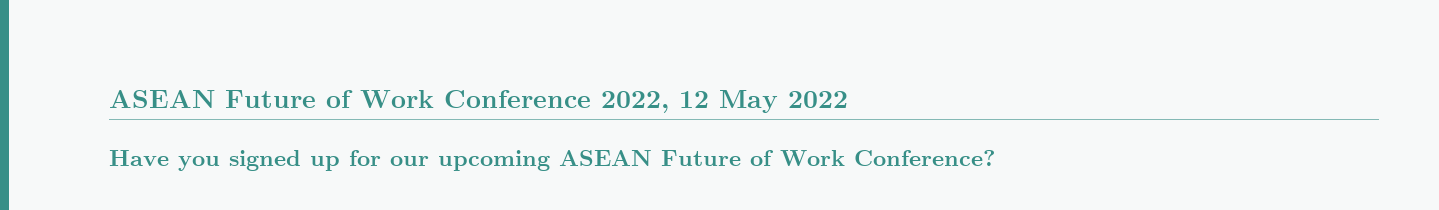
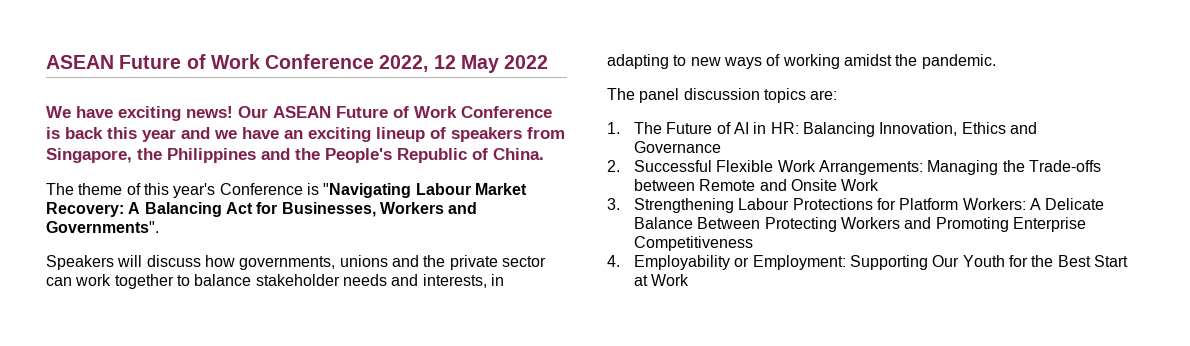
[109,150,995,171] Have you signed up for our upcoming ASEAN Future of Work Conference? -> [46,106,552,121] [46,127,565,142] [46,148,544,163] [46,183,527,198] [46,202,478,217] [46,221,159,233] [46,255,546,270] [46,274,504,289] [607,54,996,69] [607,88,838,103] [607,122,1037,137] [634,141,722,153] [607,160,1101,175] [634,179,880,191] [607,198,1105,213] [634,217,1086,232] [634,236,754,251] [607,255,1128,270] [634,274,690,286] We have exciting news! Our ASEAN Future of Work Conference is back this year and we have an exciting lineup of speakers from Singapore, the Philippines and the People's Republic of China. // The theme of this year's Conference is "Navigating Labour Market Recovery: A Balancing Act for Businesses, Workers and Governments". // Speakers will discuss how governments, unions and the private sector can work together to balance stakeholder needs and interests, in adapting to new ways of working amidst the pandemic. // The panel discussion topics are: // 1. The Future of AI in HR: Balancing Innovation, Ethics and Governance // 2. Successful Flexible Work Arrangements: Managing the Trade-offs between Remote and Onsite Work // 3. Strengthening Labour Protections for Platform Workers: A Delicate Balance Between Protecting Workers and Promoting Enterprise Competitiveness // 4. Employability or Employment: Supporting Our Youth for the Best Start at Work

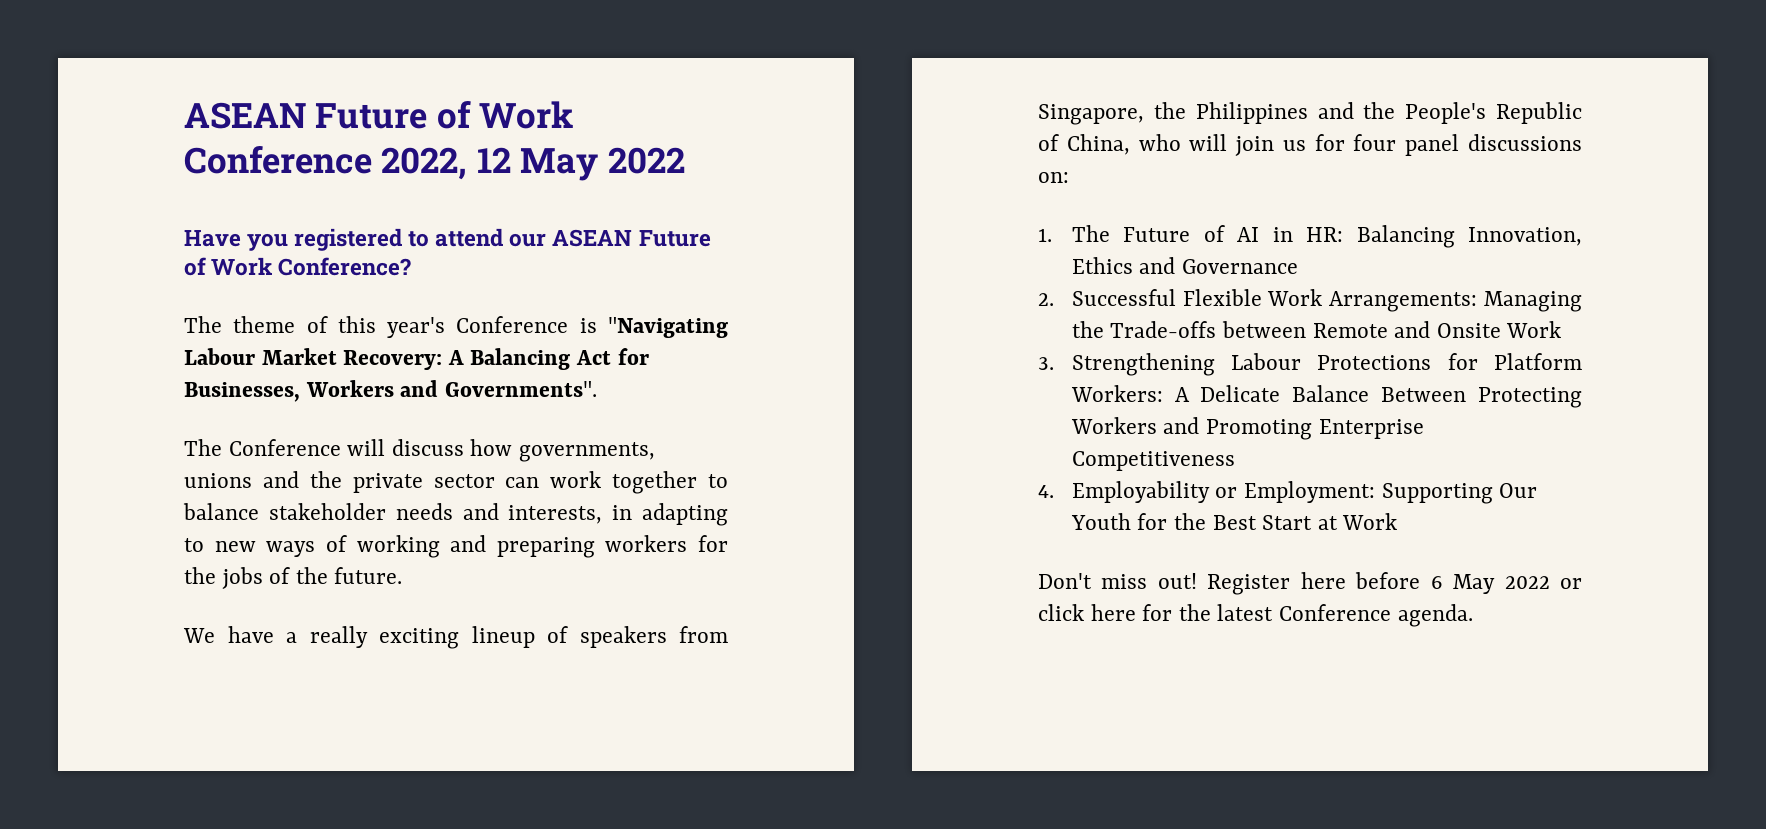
[46,106,552,121] [46,127,565,142] [46,148,544,163] We have exciting news! Our ASEAN Future of Work Conference is back this year and we have an exciting lineup of speakers from Singapore, the Philippines and the People's Republic of China. -> [184,228,711,251] [184,257,412,276] Have you registered to attend our ASEAN Future of Work Conference?
[46,255,114,270] Speakers -> [184,439,341,456] The Conference
[843,54,996,69] [607,88,838,103] amidst the pandemic. // The panel discussion topics are: -> [450,535,728,558] [184,567,403,589] [183,626,728,649] [1038,102,1582,125] [1038,134,1582,156] [1038,172,1069,183] and preparing workers for the jobs of the future. // We have a really exciting lineup of speakers from Singapore, the Philippines and the People's Republic of China, who will join us for four panel discussions on:
(690, 280) none -> [1038,572,1582,595] [1038,604,1473,627] // Don't miss out! Register here before 6 May 2022 or click here for the latest Conference agenda.

